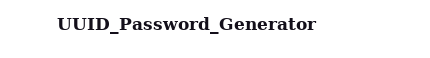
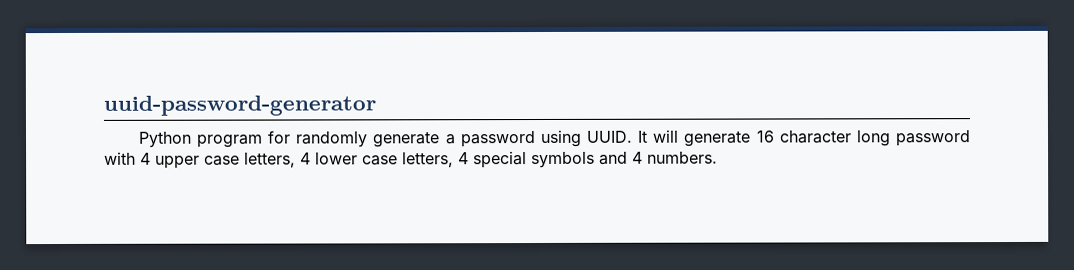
[57,17,317,34] UUID_Password_Generator -> [103,95,376,116] [137,129,971,148] [104,151,718,169] uuid-password-generator // Python program for randomly generate a password using UUID. It will generate 16 character long password with 4 upper case letters, 4 lower case letters, 4 special symbols and 4 numbers.

